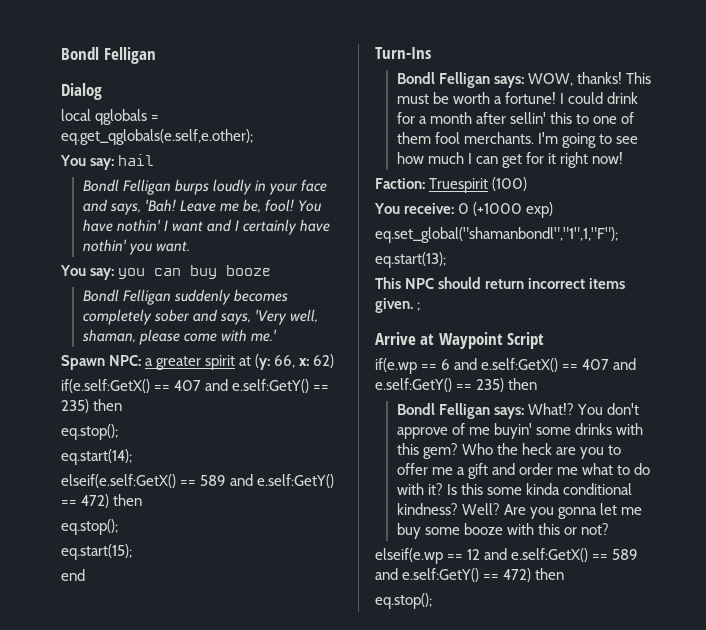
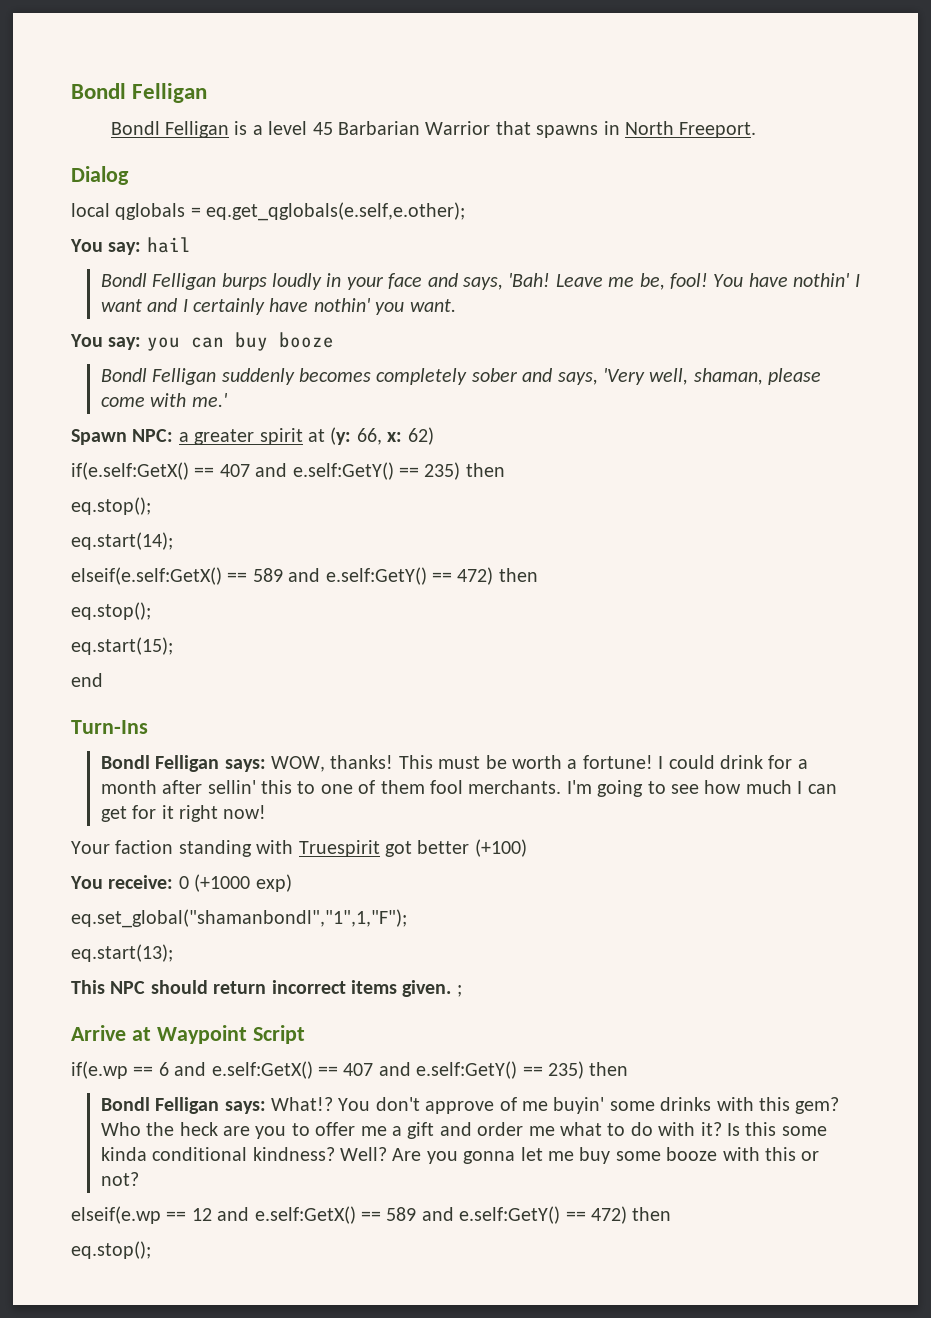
[61,47,156,64] Bondl Felligan -> [71,83,208,103] [110,121,757,138] Bondl Felligan // Bondl Felligan is a level 45 Barbarian Warrior that spawns in North Freeport.
[375,177,528,193] Faction: Truespirit (100) -> [71,839,527,857] Your faction standing with Truespirit got better (+100)

